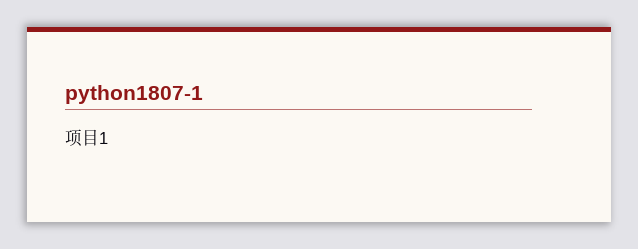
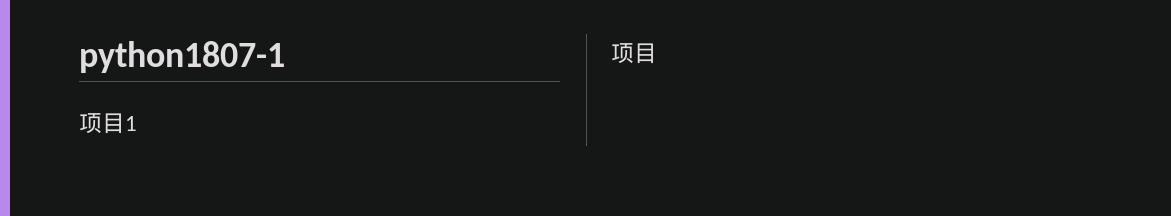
(108, 138) none -> [611,43,657,64] // 项目

